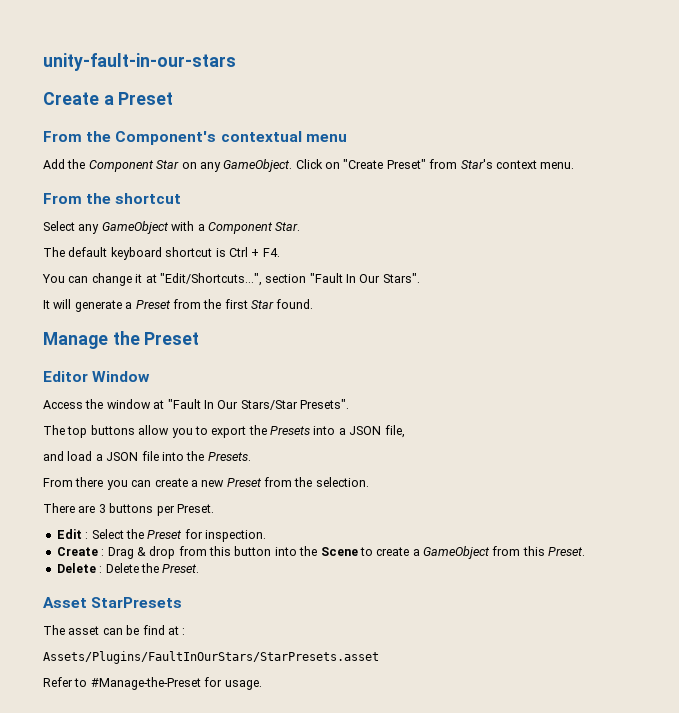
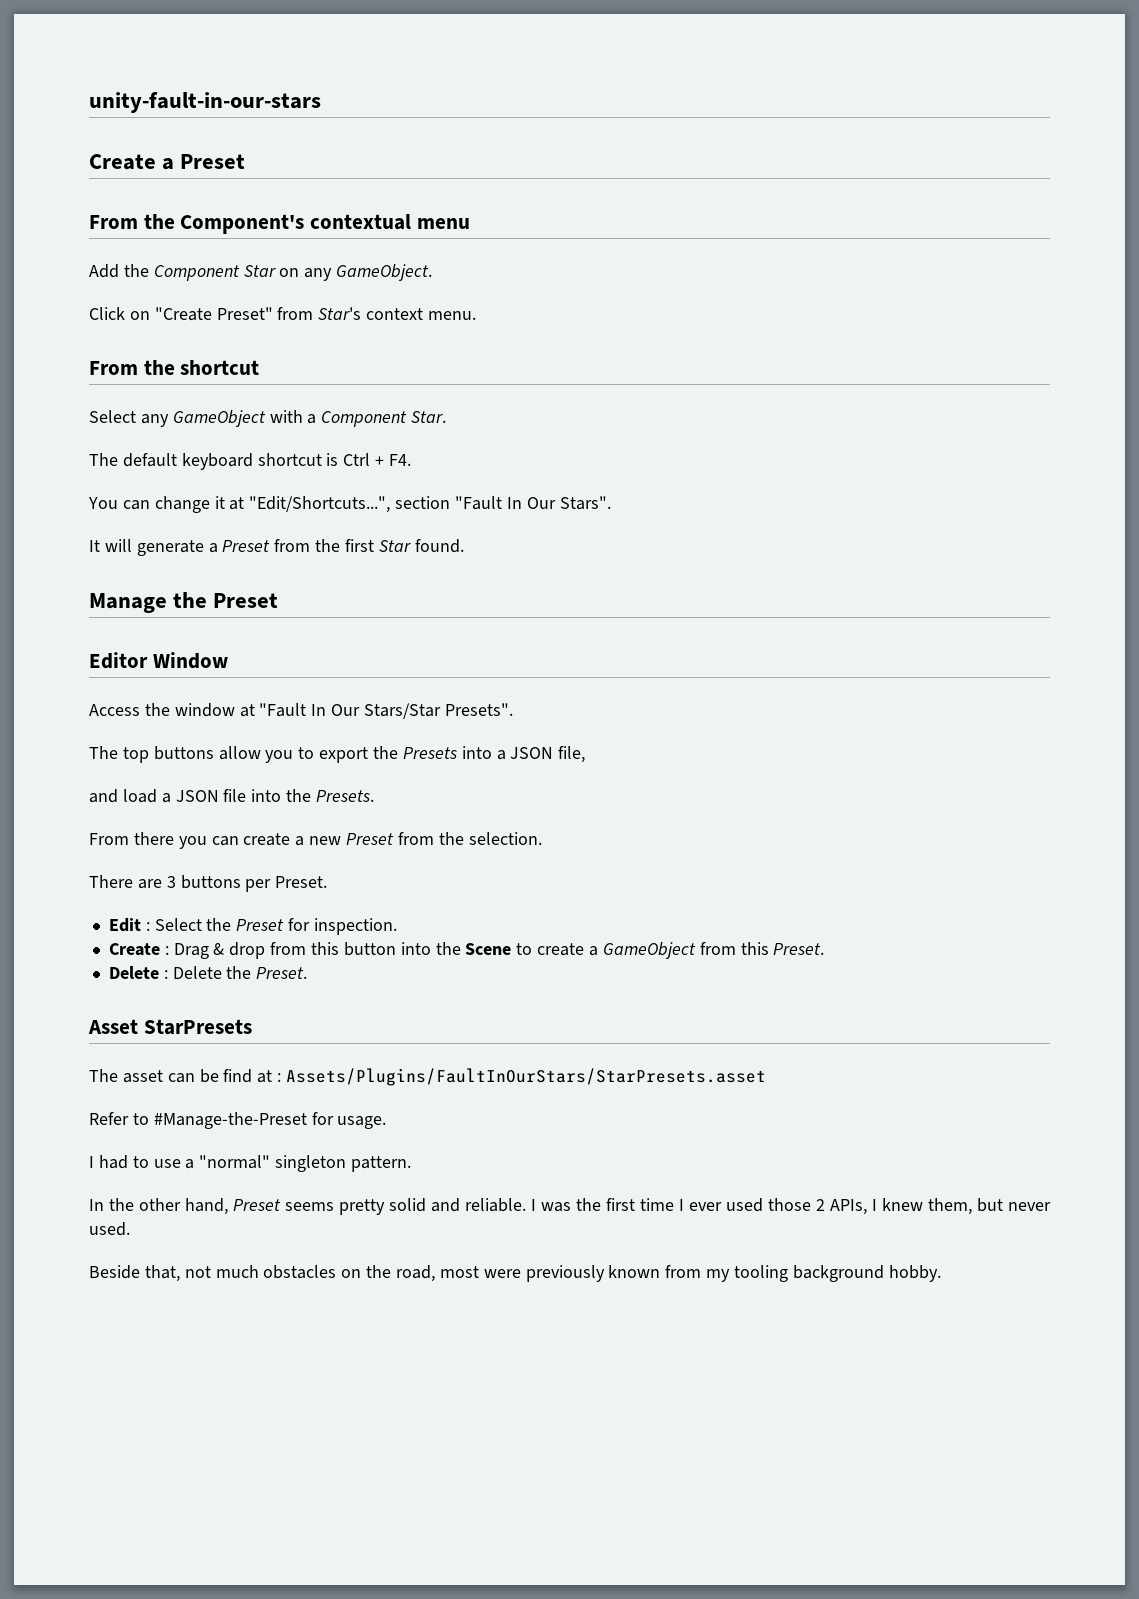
(293, 165) none -> (433, 272) //
(186, 631) // -> (282, 1077) none
(262, 685) none -> [89,1155,412,1172] [89,1198,1051,1215] [89,1222,130,1236] [89,1265,941,1282] // I had to use a "normal" singleton pattern. // In the other hand, Preset seems pretty solid and reliable. I was the first time I ever used those 2 APIs, I knew them, but never used. // Beside that, not much obstacles on the road, most were previously known from my tooling background hobby.

